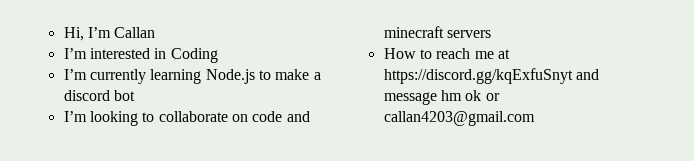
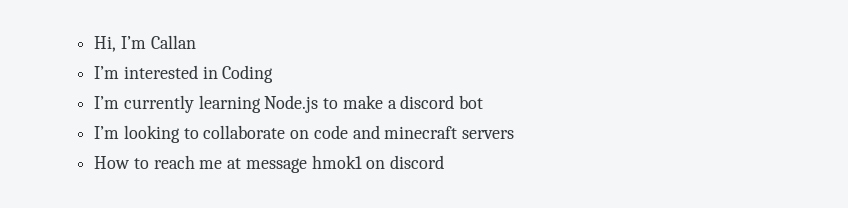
[383,68,599,84] [383,90,500,105] [383,111,535,126] https://discord.gg/kqExfuSnyt and message hm ok or callan4203@gmail.com -> [245,155,445,173] message hmok1 on discord

